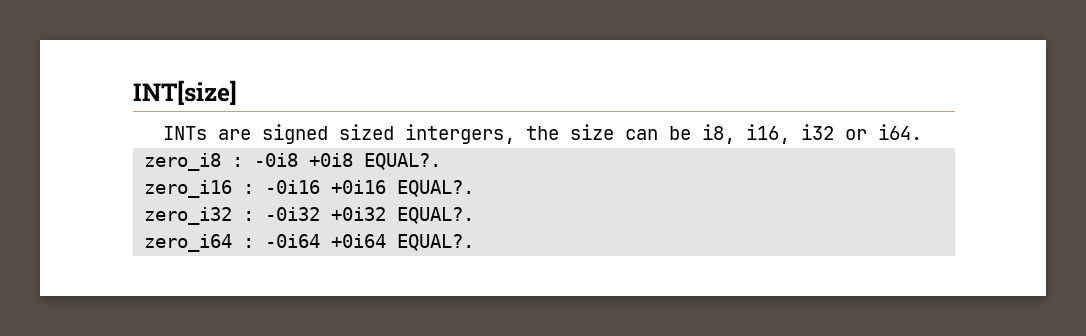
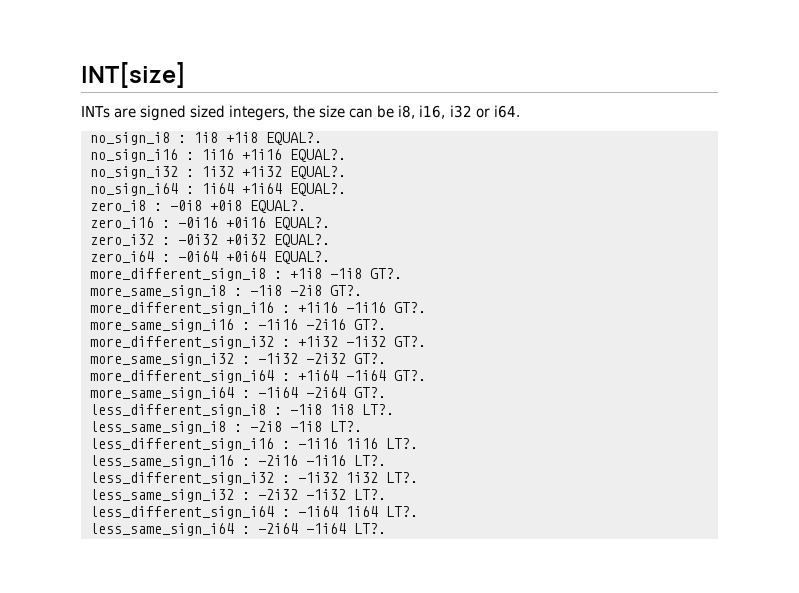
[404,124,515,144] intergers, -> [229,105,290,121] integers,
(922, 132) none -> [90,132,322,145] [90,149,346,162] [90,166,346,179] [90,183,346,196] // no_sign_i8 : 1i8 +1i8 EQUAL?. // no_sign_i16 : 1i16 +1i16 EQUAL?. // no_sign_i32 : 1i32 +1i32 EQUAL?. // no_sign_i64 : 1i64 +1i64 EQUAL?.
(475, 242) none -> [90,268,402,281] [90,285,362,298] [90,302,426,315] [90,319,386,332] [90,336,426,349] [90,353,386,366] [90,370,426,383] [90,387,386,400] [90,404,394,417] [90,421,362,434] [90,438,418,451] [90,455,386,468] [90,472,418,485] [90,489,386,502] [90,506,418,519] [90,523,386,536] // more_different_sign_i8 : +1i8 -1i8 GT?. // more_same_sign_i8 : -1i8 -2i8 GT?. // more_different_sign_i16 : +1i16 -1i16 GT?. // more_same_sign_i16 : -1i16 -2i16 GT?. // more_different_sign_i32 : +1i32 -1i32 GT?. // more_same_sign_i32 : -1i32 -2i32 GT?. // more_different_sign_i64 : +1i64 -1i64 GT?. // more_same_sign_i64 : -1i64 -2i64 GT?. // less_different_sign_i8 : -1i8 1i8 LT?. // less_same_sign_i8 : -2i8 -1i8 LT?. // less_different_sign_i16 : -1i16 1i16 LT?. // less_same_sign_i16 : -2i16 -1i16 LT?. // less_different_sign_i32 : -1i32 1i32 LT?. // less_same_sign_i32 : -2i32 -1i32 LT?. // less_different_sign_i64 : -1i64 1i64 LT?. // less_same_sign_i64 : -2i64 -1i64 LT?.

